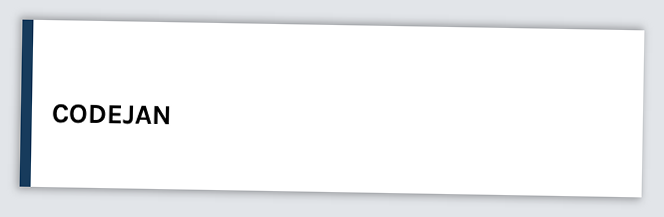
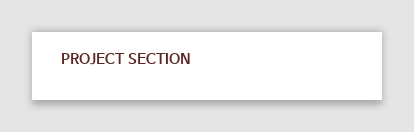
[51,103,173,126] CODEJAN -> [61,53,192,65] PROJECT SECTION

